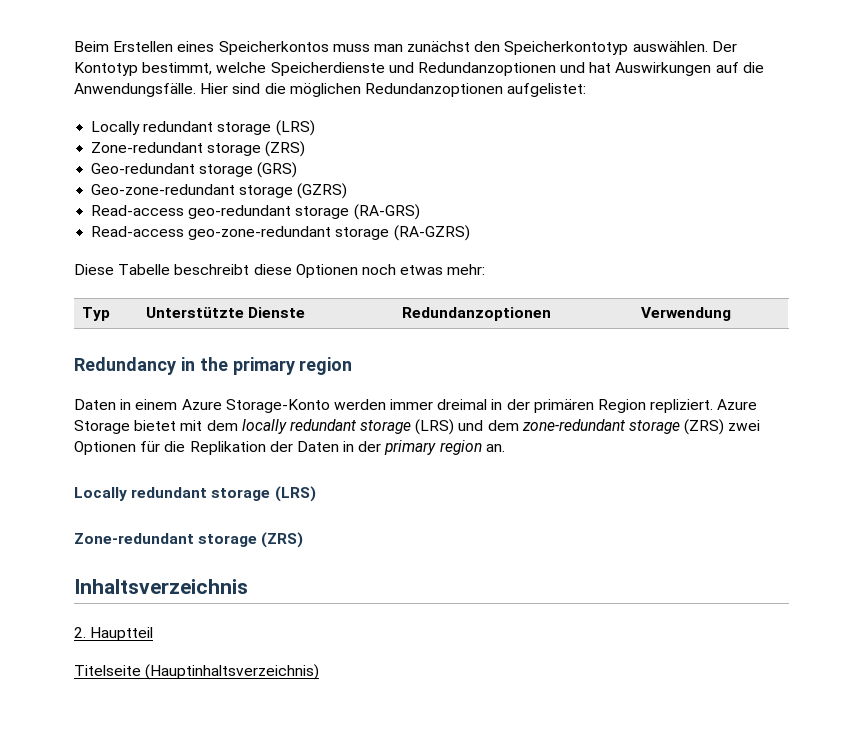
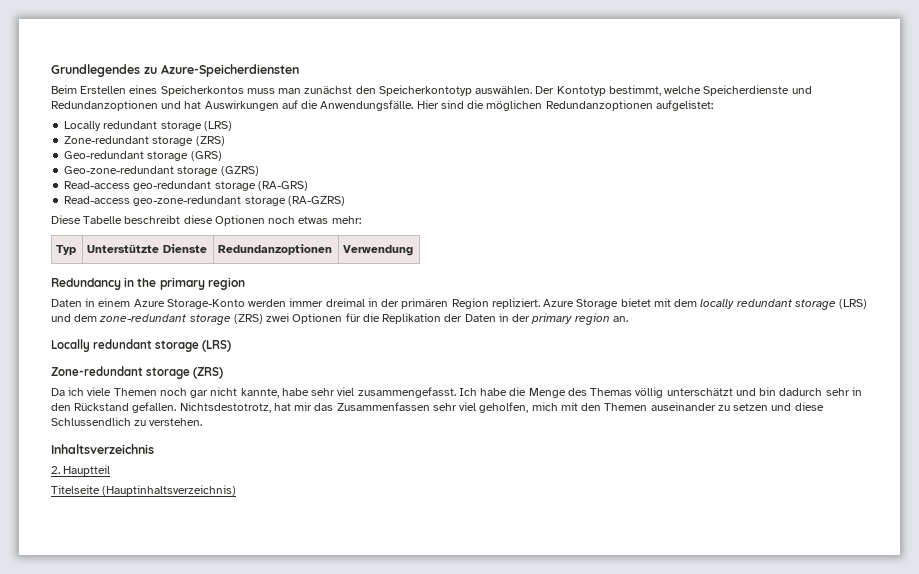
(74, 46) none -> [51,64,299,77] Grundlegendes zu Azure-Speicherdiensten //
(304, 540) none -> [51,387,862,398] [51,402,824,413] [51,417,203,426] // Da ich viele Themen noch gar nicht kannte, habe sehr viel zusammengefasst. Ich habe die Menge des Themas völlig unterschätzt und bin dadurch sehr in den Rückstand gefallen. Nichtsdestotrotz, hat mir das Zusammenfassen sehr viel geholfen, mich mit den Themen auseinander zu setzen und diese Schlussendlich zu verstehen.

